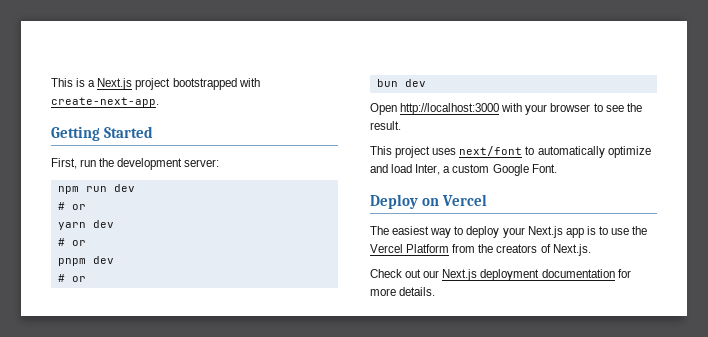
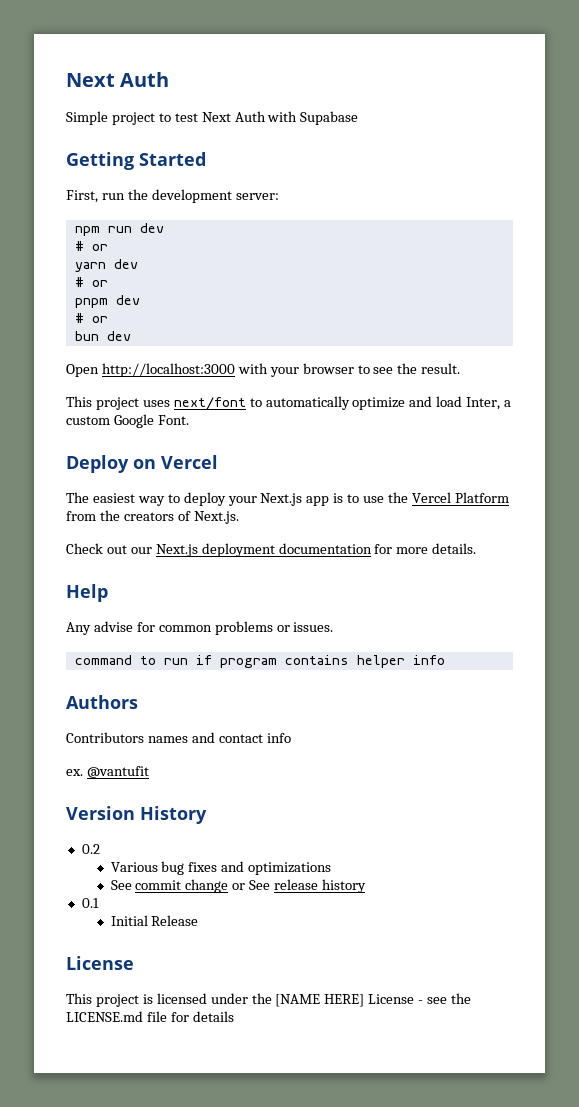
[51,78,260,90] [51,97,159,107] This is a Next.js project bootstrapped with create-next-app. -> [66,72,170,87] [66,111,359,125] Next Auth // Simple project to test Next Auth with Supabase
(436, 291) none -> [66,584,108,602] [66,621,334,635] [74,655,445,668] [66,695,138,709] [66,732,291,743] [66,766,149,778] [66,806,207,824] [81,844,100,854] [110,861,332,875] [110,879,367,893] [81,898,99,908] [110,915,199,926] [66,956,134,970] [66,993,472,1007] [66,1011,234,1022] // Help // Any advise for common problems or issues. // command to run if program contains helper info // Authors // Contributors names and contact info // ex. @vantufit // Version History // 0.2 // Various bug fixes and optimizations // See commit change or See release history // 0.1 // Initial Release // License // This project is licensed under the [NAME HERE] License - see the LICENSE.md file for details

